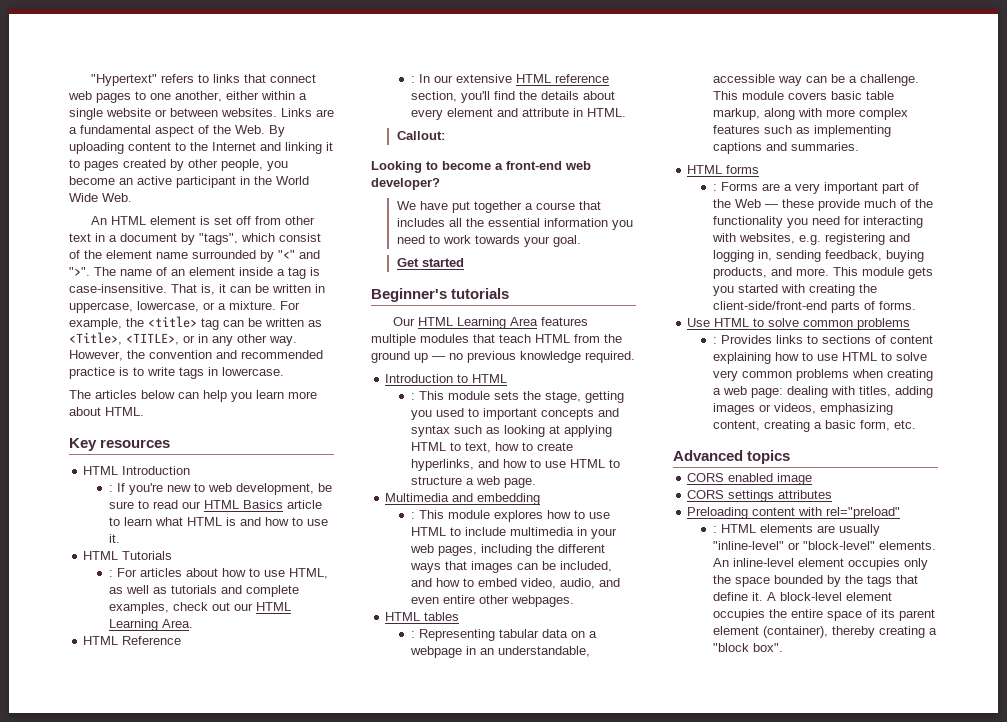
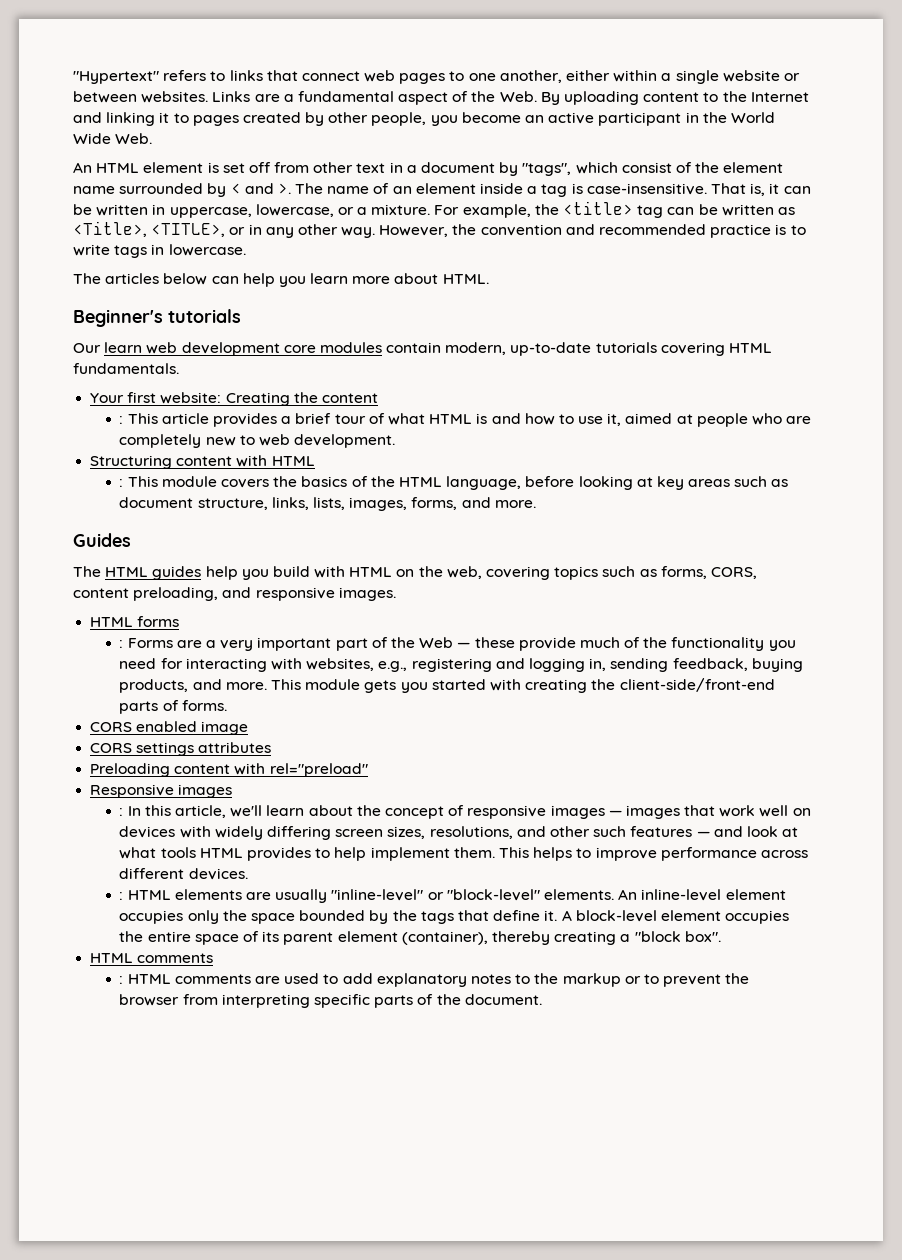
[278,250,320,259] [69,267,90,276] "<" and ">". -> [230,183,291,194] < and >.
[69,438,171,451] [83,466,191,475] [108,483,332,495] [108,500,322,509] [108,517,152,526] Key resources // HTML Introduction // : If you're new to web development, be sure to read our HTML Basics article to learn -> [73,309,241,327] [73,342,773,356] [73,363,179,374] [90,392,378,406] [119,413,385,427] Beginner's tutorials // Our learn web development core modules contain modern, up-to-date tutorials covering HTML fundamentals. // Your first website: Creating the content // : This article provides a brief tour of
[108,534,120,543] [83,551,173,560] [108,568,328,579] [108,585,299,597] [108,602,291,614] [108,619,193,631] [83,636,182,645] [410,74,609,83] [410,91,615,103] [410,108,626,120] [396,131,445,140] [371,161,591,173] [371,178,440,190] [396,201,601,213] [396,218,633,230] [396,235,581,247] [396,258,464,267] [371,288,510,302] [392,317,588,329] [371,334,622,346] [371,351,635,363] [385,374,508,383] [410,391,624,403] [410,408,619,420] [410,425,612,437] [410,442,573,453] [410,459,620,471] [410,476,536,488] [385,493,541,505] [410,510,610,522] [410,527,617,539] [409,544,605,556] [409,561,612,573] [410,578,620,589] [410,595,574,607] [385,612,460,621] [410,629,597,641] [409,646,590,658] [712,74,919,86] [712,91,894,100] [712,108,908,120] [712,125,891,137] [712,142,859,154] it. // HTML Tutorials // : For articles about how to use HTML, as well as tutorials and complete examples, check out our HTML Learning Area. // HTML Reference // : In our extensive HTML reference section, you'll find the details about every element and attribute in HTML. // Callout: // Looking to become a front-end web developer? // We have put together a course that includes all the essential information you need to work towards your goal. // Get started // Beginner's tutorials // Our HTML Learning Area features multiple modules that teach HTML from the ground up — no previous knowledge required. // Introduction to HTML // : This module sets the stage, getting you used to important concepts and syntax such as looking at applying HTML to text, how to create hyperlinks, and how to use HTML to structure a web page. // Multimedia and embedding // : This module explores how to use HTML to include multimedia in your web pages, including the different ways that images can be included, and how to embed video, audio, and even entire other webpages. // HTML tables // : Representing tabular data on a webpage in an understandable, accessible way can be a challenge. This module covers basic table markup, along with more complex features such as implementing captions and summaries. -> [607,413,812,427] [119,434,396,448] [90,455,315,469] [119,476,789,490] [119,497,536,511] [73,533,131,547] [73,566,757,580] [73,587,396,601] it, aimed at people who are completely new to web development. // Structuring content with HTML // : This module covers the basics of the HTML language, before looking at key areas such as document structure, links, lists, images, forms, and more. // Guides // The HTML guides help you build with HTML on the web, covering topics such as forms, CORS, content preloading, and responsive images.
[798,235,821,245] e.g. -> [378,661,408,672] e.g.,
[687,318,911,330] [712,335,933,344] [712,352,927,364] [712,369,933,381] [712,386,933,398] [712,403,893,415] [712,420,916,432] [673,450,791,464] // Use HTML to solve common problems // : Provides links to sections of content explaining how to use HTML to solve very common problems when creating a web page: dealing with titles, adding images or videos, emphasizing content, creating a basic form, etc. // Advanced topics -> (227, 705) none
(901, 513) none -> [90,784,233,798] [119,805,811,819] [119,826,799,840] [119,847,808,861] [119,868,248,880] // Responsive images // : In this article, we'll learn about the concept of responsive images — images that work well on devices with widely differing screen sizes, resolutions, and other such features — and look at what tools HTML provides to help implement them. This helps to improve performance across different devices.
(783, 647) none -> [90,953,214,963] [119,973,750,987] [119,994,542,1008] // HTML comments // : HTML comments are used to add explanatory notes to the markup or to prevent the browser from interpreting specific parts of the document.

